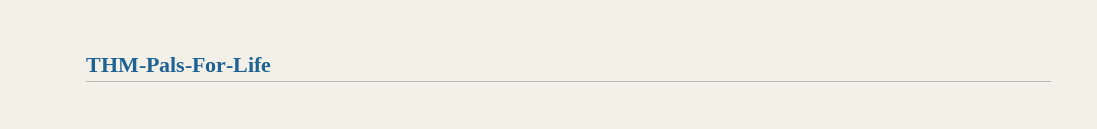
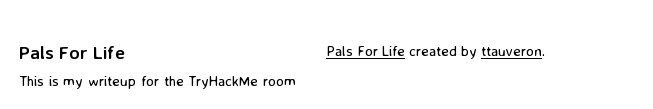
[86,57,271,72] THM-Pals-For-Life -> [19,46,125,59] [19,76,296,89] [326,46,545,59] Pals For Life // This is my writeup for the TryHackMe room Pals For Life created by ttauveron.

